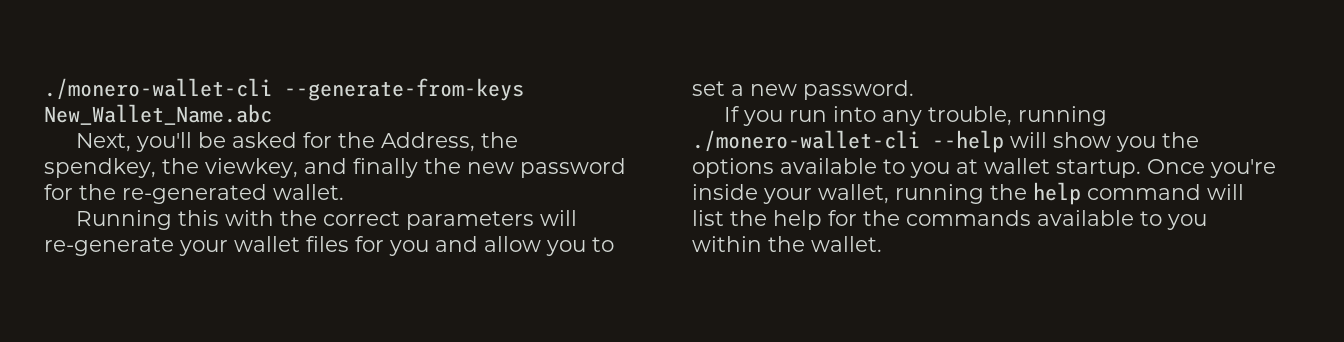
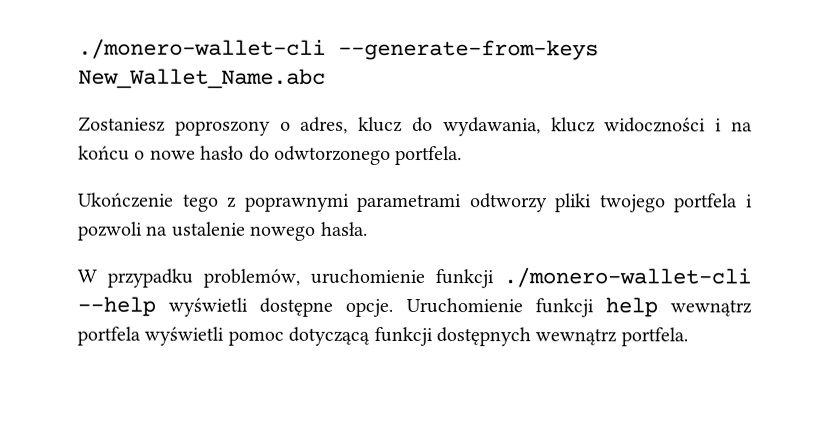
[76,132,519,152] [44,158,626,178] [44,184,344,204] [76,210,578,230] [44,236,614,256] [692,80,914,100] [724,106,1108,126] [692,130,1199,153] [692,158,1276,178] [692,182,1244,205] [692,210,1207,230] [692,236,882,252] Next, you'll be asked for the Address, the spendkey, the viewkey, and finally the new password for the re-generated wallet. // Running this with the correct parameters will re-generate your wallet files for you and allow you to set a new password. // If you run into any trouble, running ./monero-wallet-cli --help will show you the options available to you at wallet startup. Once you're inside your wallet, running the help command will list the help for the commands available to you within the wallet. -> [78,116,753,137] [78,145,463,166] [78,192,753,213] [77,221,367,241] [77,267,751,289] [77,296,752,318] [77,326,688,347] Zostaniesz poproszony o adres, klucz do wydawania, klucz widoczności i na końcu o nowe hasło do odwtorzonego portfela. // Ukończenie tego z poprawnymi parametrami odtworzy pliki twojego portfela i pozwoli na ustalenie nowego hasła. // W przypadku problemów, uruchomienie funkcji ./monero-wallet-cli --help wyświetli dostępne opcje. Uruchomienie funkcji help wewnątrz portfela wyświetli pomoc dotyczącą funkcji dostępnych wewnątrz portfela.

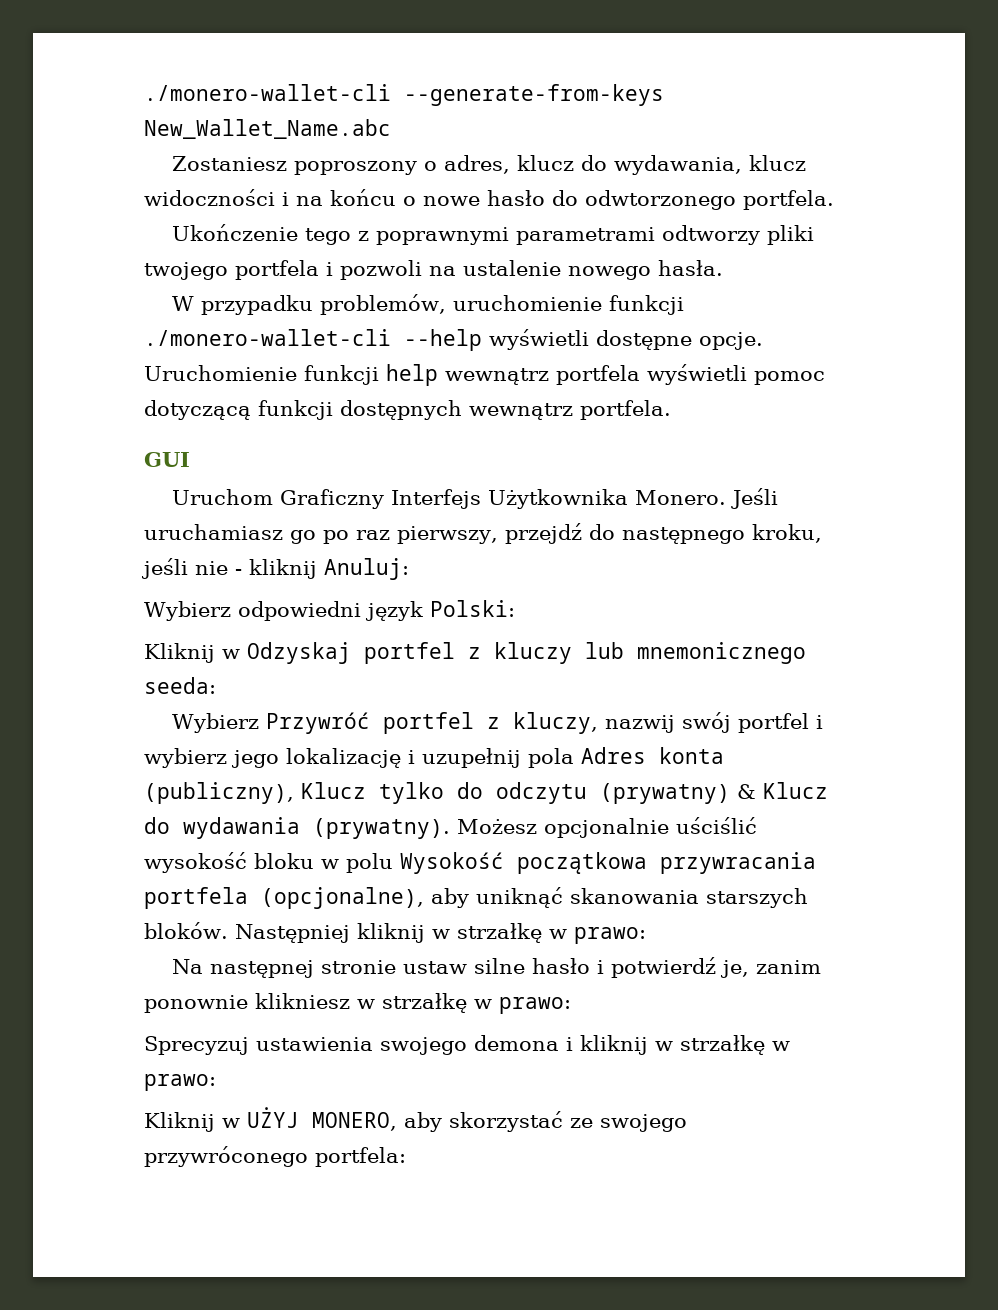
(688, 337) none -> [144,452,190,467] [171,488,778,509] [144,523,822,544] [141,558,409,580] [144,600,515,621] [144,642,806,664] [144,677,216,694] [171,712,823,734] [144,747,724,768] [144,782,828,804] [144,817,757,839] [144,852,816,874] [144,887,808,909] [144,922,646,944] [171,957,821,978] [144,993,571,1014] [144,1035,790,1055] [144,1074,216,1091] [144,1107,687,1132] [144,1146,406,1167] // GUI // Uruchom Graficzny Interfejs Użytkownika Monero. Jeśli uruchamiasz go po raz pierwszy, przejdź do następnego kroku, jeśli nie - kliknij Anuluj: // Wybierz odpowiedni język Polski: // Kliknij w Odzyskaj portfel z kluczy lub mnemonicznego seeda: // Wybierz Przywróć portfel z kluczy, nazwij swój portfel i wybierz jego lokalizację i uzupełnij pola Adres konta (publiczny), Klucz tylko do odczytu (prywatny) & Klucz do wydawania (prywatny). Możesz opcjonalnie uściślić wysokość bloku w polu Wysokość początkowa przywracania portfela (opcjonalne), aby uniknąć skanowania starszych bloków. Następniej kliknij w strzałkę w prawo: // Na następnej stronie ustaw silne hasło i potwierdź je, zanim ponownie klikniesz w strzałkę w prawo: // Sprecyzuj ustawienia swojego demona i kliknij w strzałkę w prawo: // Kliknij w UŻYJ MONERO, aby skorzystać ze swojego przywróconego portfela:

